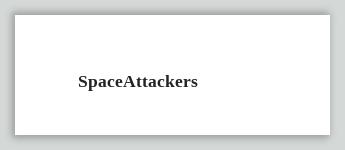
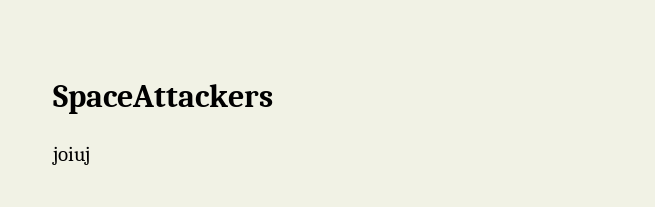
(198, 83) none -> [52,146,90,165] // joiuj

